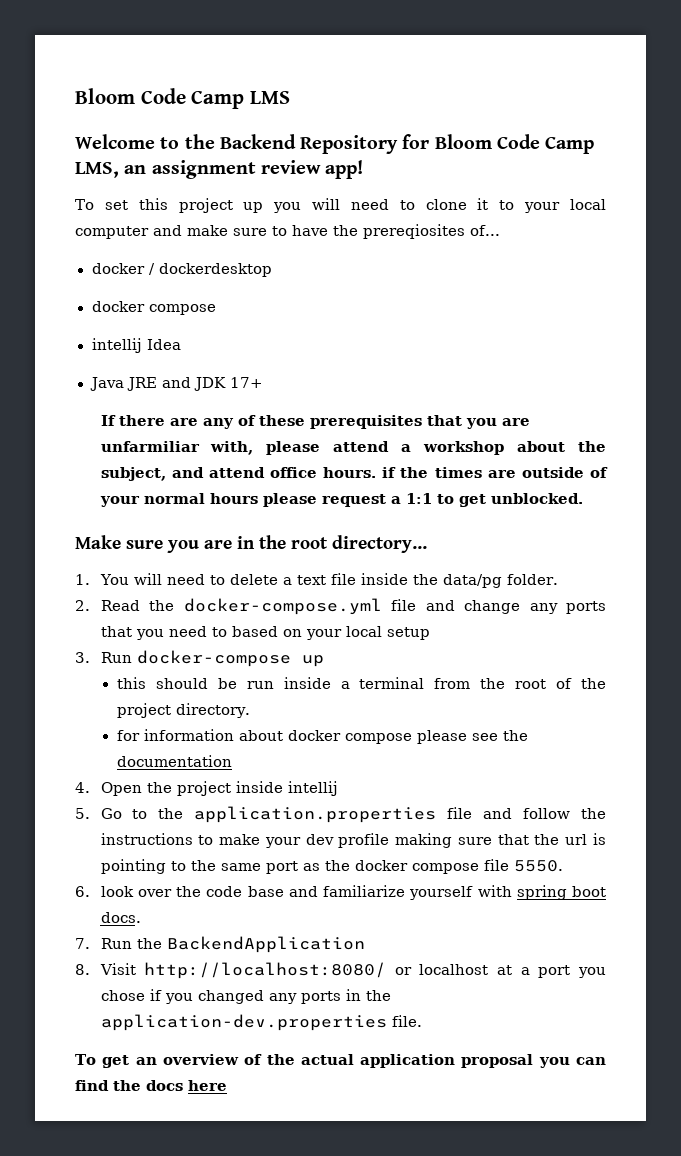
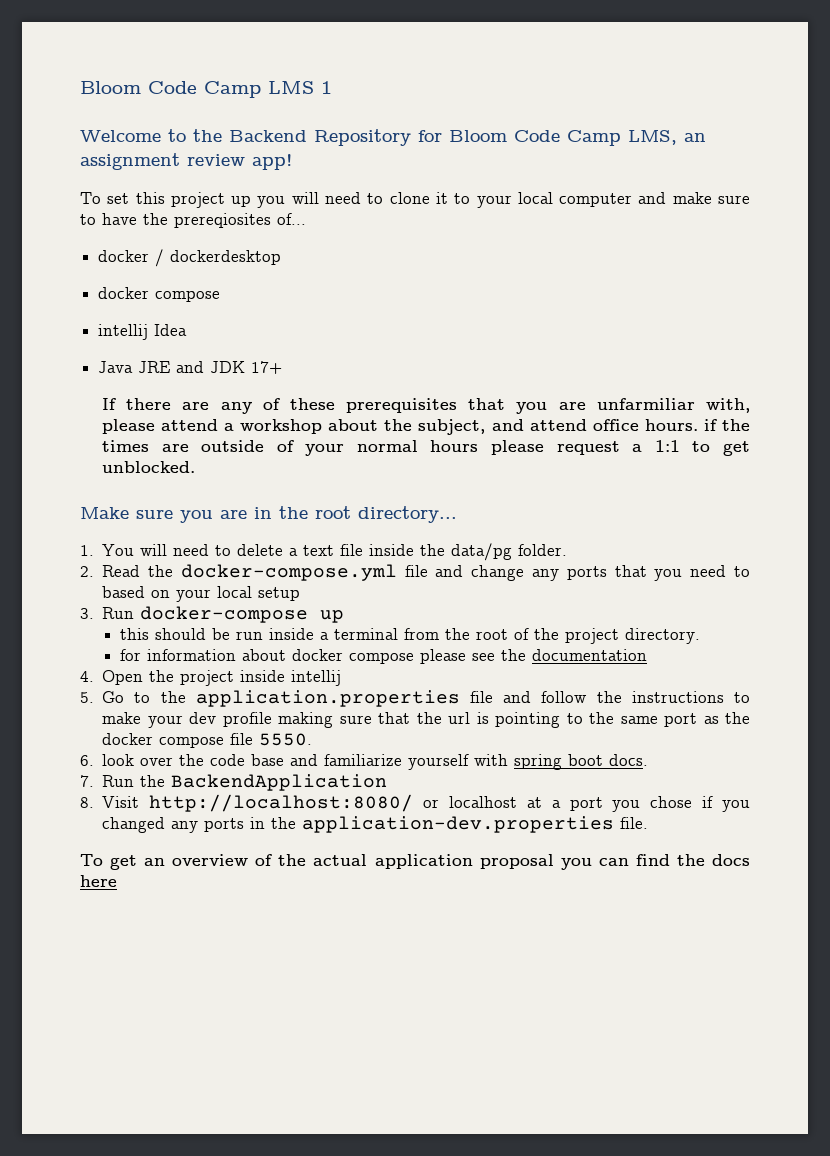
(290, 97) none -> [321,81,332,94] 1

